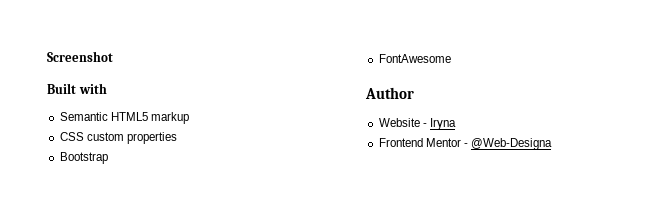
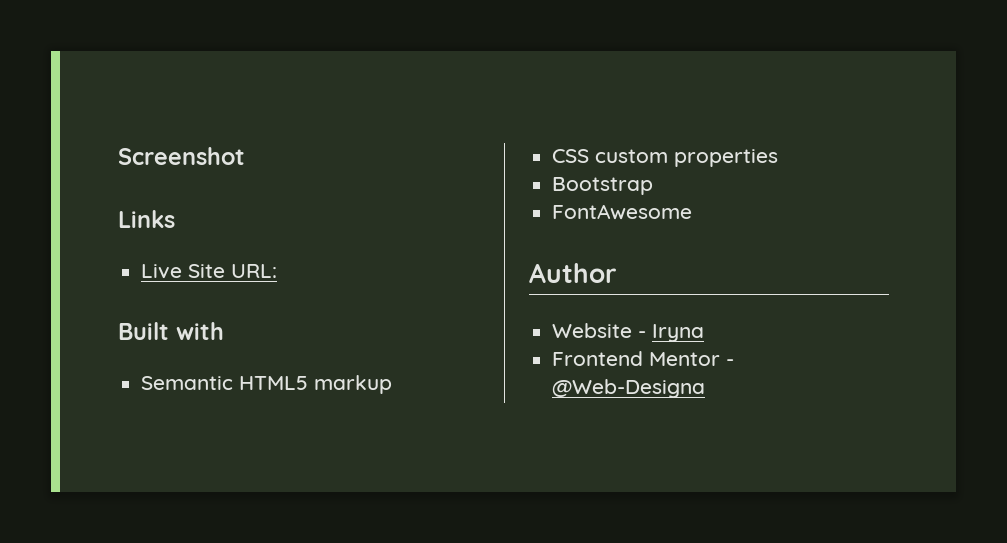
(113, 56) none -> [118,210,175,228] [141,264,278,279] // Links // Live Site URL:

